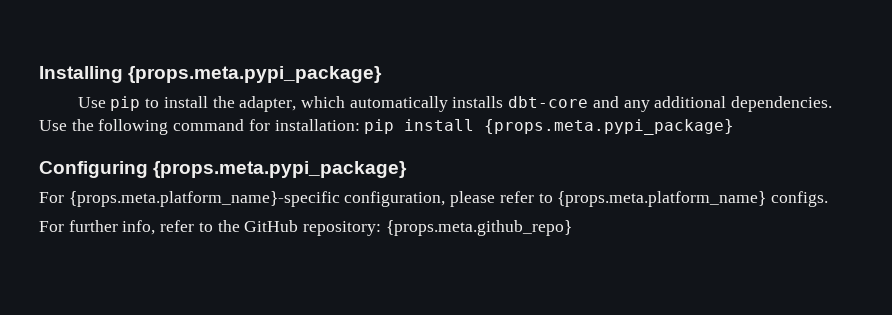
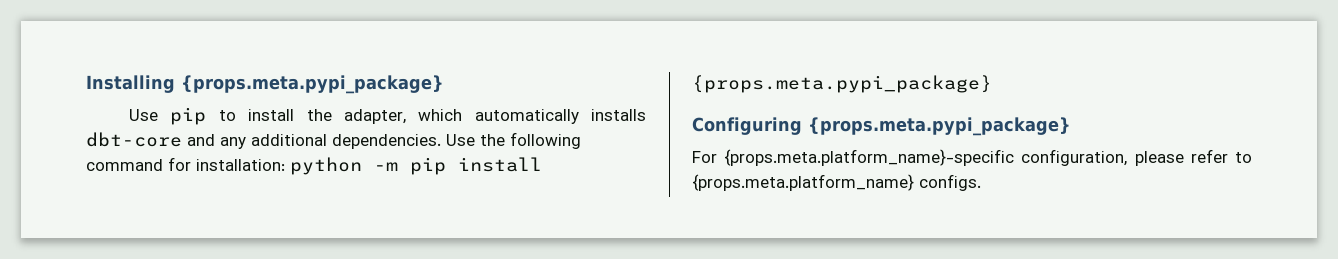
(360, 125) none -> [290,157,398,175] python -m
[39,220,572,236] // For further info, refer to the GitHub repository: {props.meta.github_repo} -> (981, 182) none

